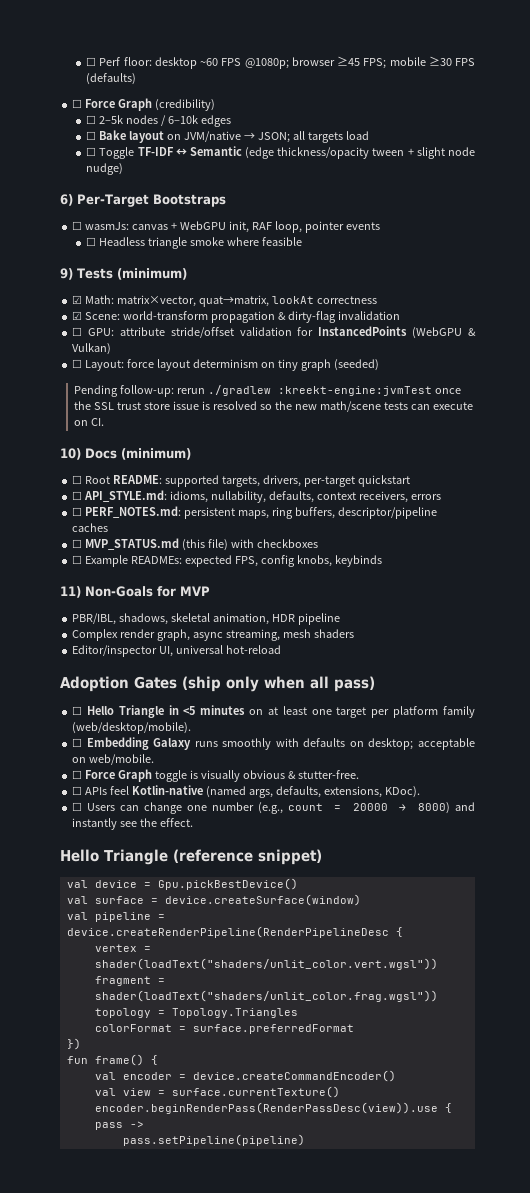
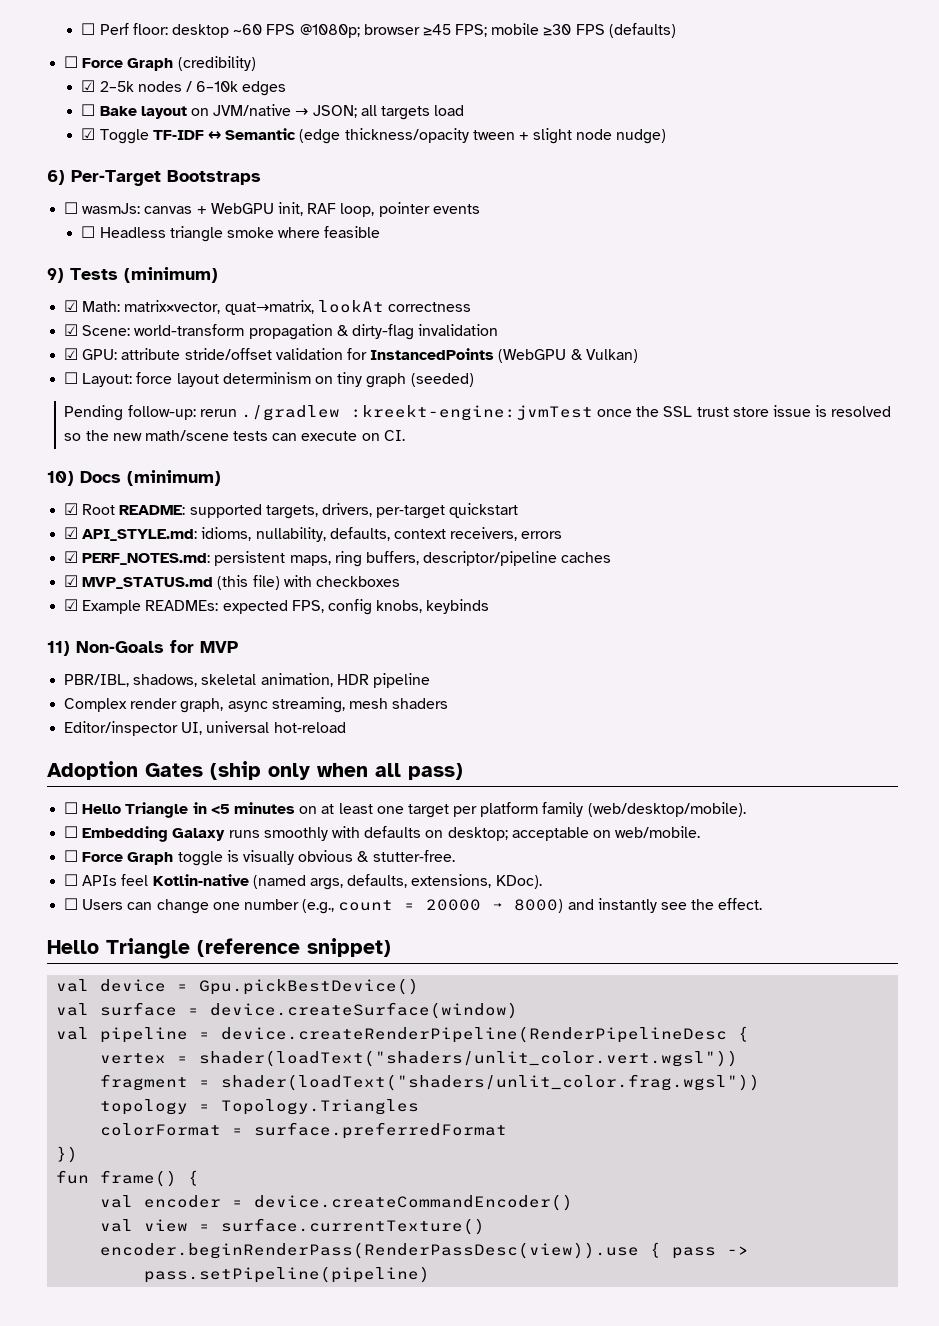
[86,115,97,124] ☐ -> [81,80,96,92] ☑
[86,147,97,156] ☐ -> [81,128,96,140] ☑
[72,327,83,336] ☐ -> [64,348,79,360] ☑
[72,475,83,484] ☐ -> [64,503,79,515] ☑
[72,491,83,500] ☐ -> [64,527,79,539] ☑
[72,507,83,516] ☐ -> [64,551,79,563] ☑
[72,539,83,548] ☐ -> [64,575,79,587] ☑
[72,555,83,564] ☐ -> [64,599,79,611] ☑

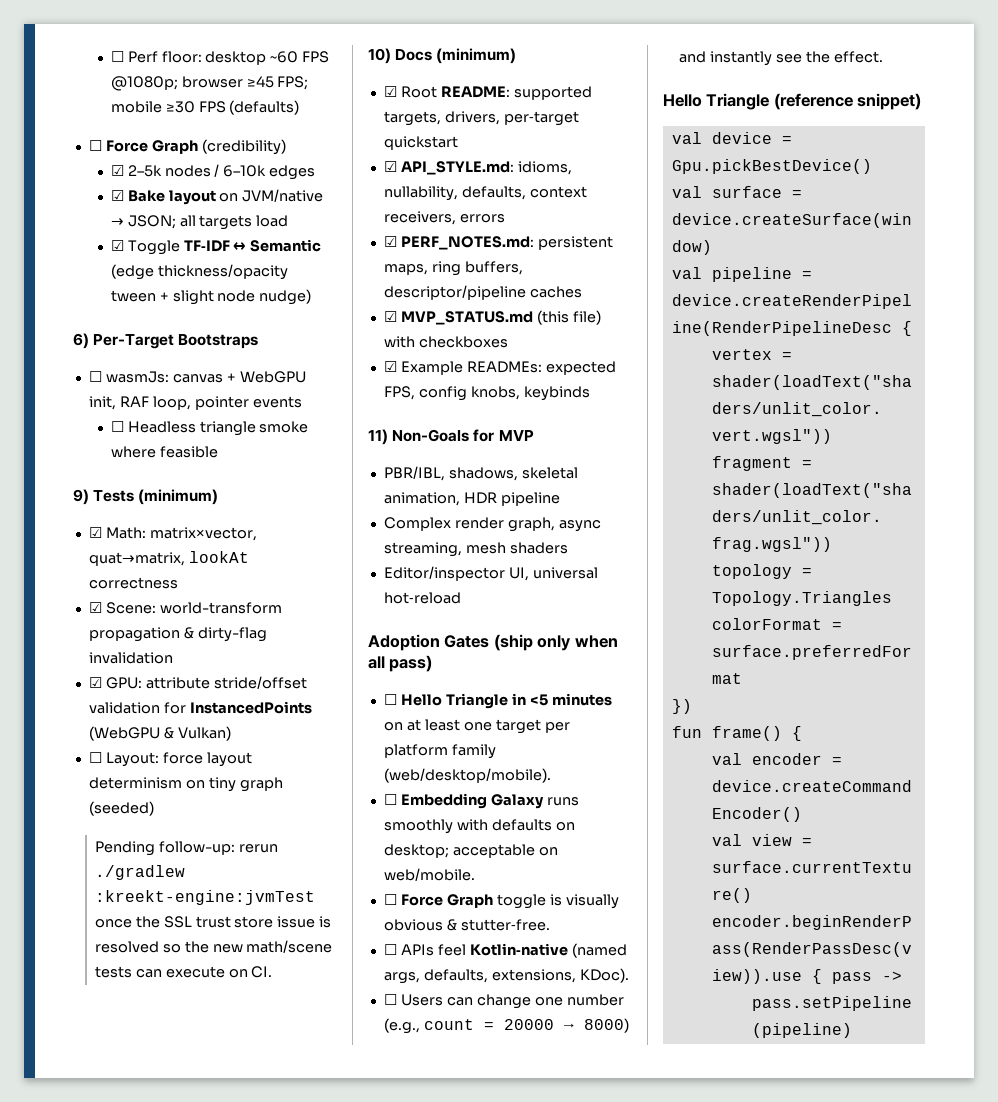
[81,104,96,116] ☐ -> [110,190,124,201] ☑

